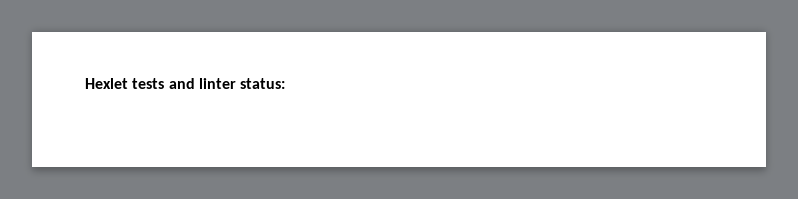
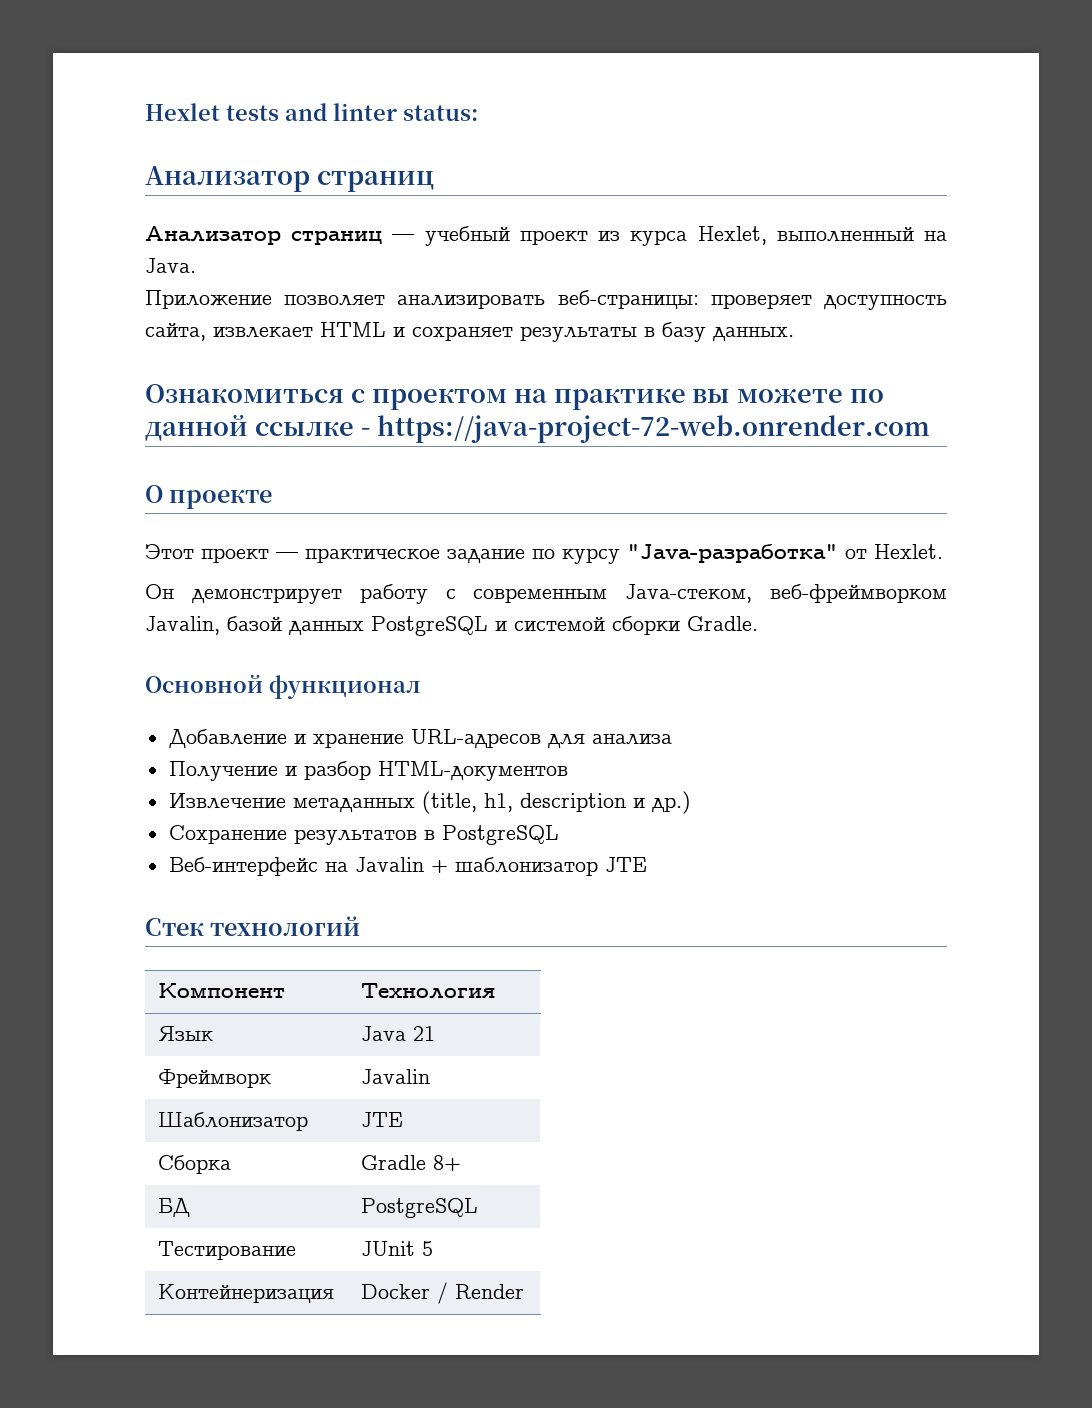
(286, 83) none -> [145,166,434,192] [145,226,947,246] [145,258,196,273] [145,290,947,310] [145,322,794,342] [145,384,885,410] [145,414,930,443] [145,485,273,509] [145,544,943,564] [145,584,947,604] [145,616,758,636] [145,674,421,699] [168,729,672,748] [168,761,568,781] [168,791,691,814] [168,825,559,845] [168,857,647,876] [145,916,361,936] [158,983,286,998] [361,983,496,999] [158,1026,214,1041] [361,1026,436,1041] [158,1069,272,1088] [361,1069,431,1084] [158,1112,309,1131] [361,1112,404,1127] [158,1155,232,1174] [361,1155,462,1171] [158,1198,191,1217] [361,1198,479,1218] [158,1241,297,1260] [361,1241,434,1256] [158,1284,335,1303] [361,1282,525,1304] // Анализатор страниц // Анализатор страниц — учебный проект из курса Hexlet, выполненный на Java. // Приложение позволяет анализировать веб-страницы: проверяет доступность сайта, извлекает HTML и сохраняет результаты в базу данных. // Ознакомиться с проектом на практике вы можете по данной ссылке - https://java-project-72-web.onrender.com // О проекте // Этот проект — практическое задание по курсу "Java-разработка" от Hexlet. // Он демонстрирует работу с современным Java-стеком, веб-фреймворком Javalin, базой данных PostgreSQL и системой сборки Gradle. // Основной функционал // Добавление и хранение URL-адресов для анализа // Получение и разбор HTML-документов // Извлечение метаданных (title, h1, description и др.) // Сохранение результатов в PostgreSQL // Веб-интерфейс на Javalin + шаблонизатор JTE // Стек технологий // Компонент | Технология // Язык | Java 21 // Фреймворк | Javalin // Шаблонизатор | JTE // Сборка | Gradle 8+ // БД | PostgreSQL // Тестирование | JUnit 5 // Контейнеризация | Docker / Render

